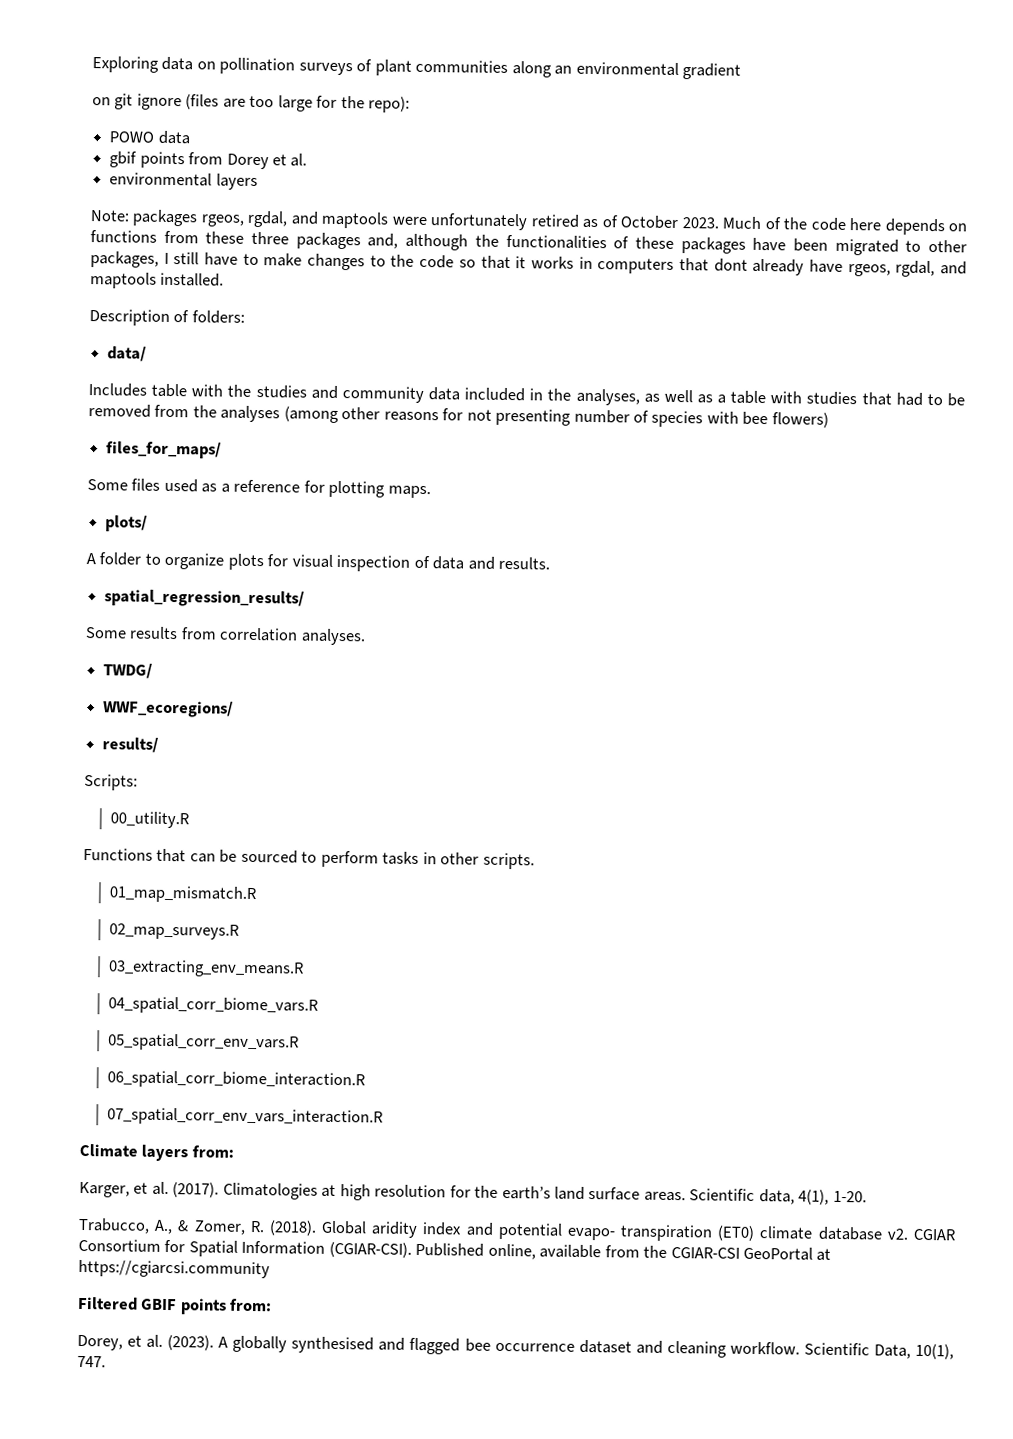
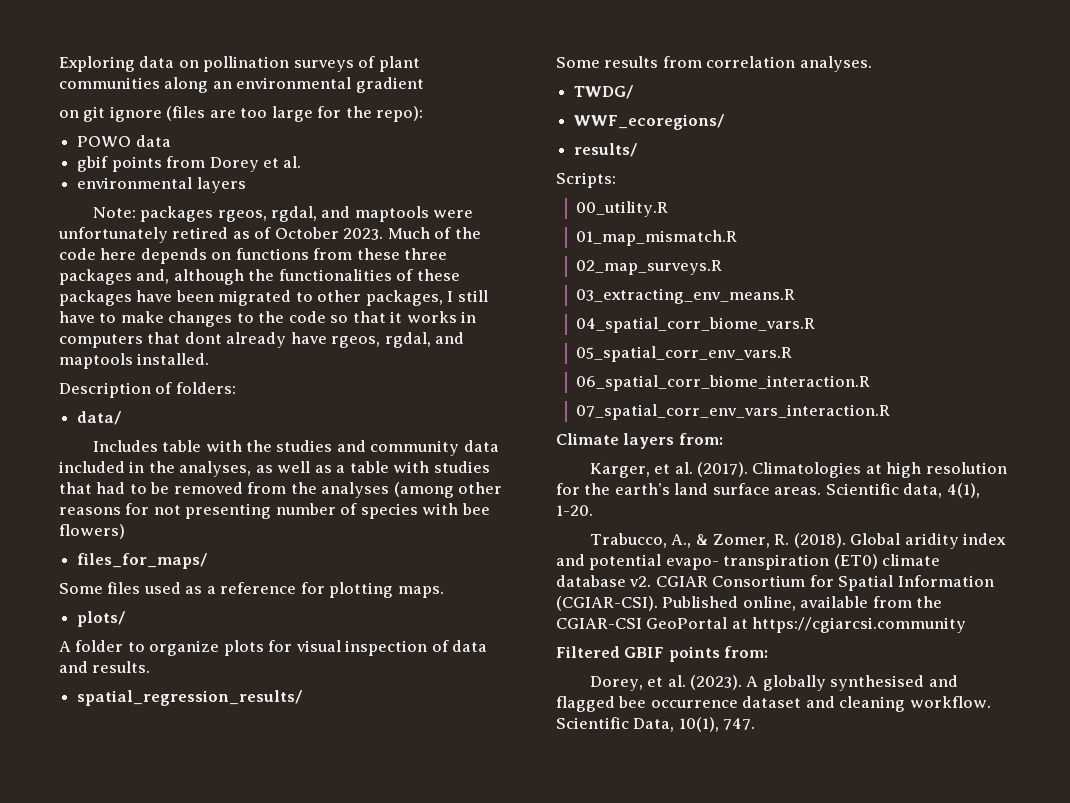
[83,847,535,870] // Functions that can be sourced to perform tasks in other scripts. -> (669, 209) none

